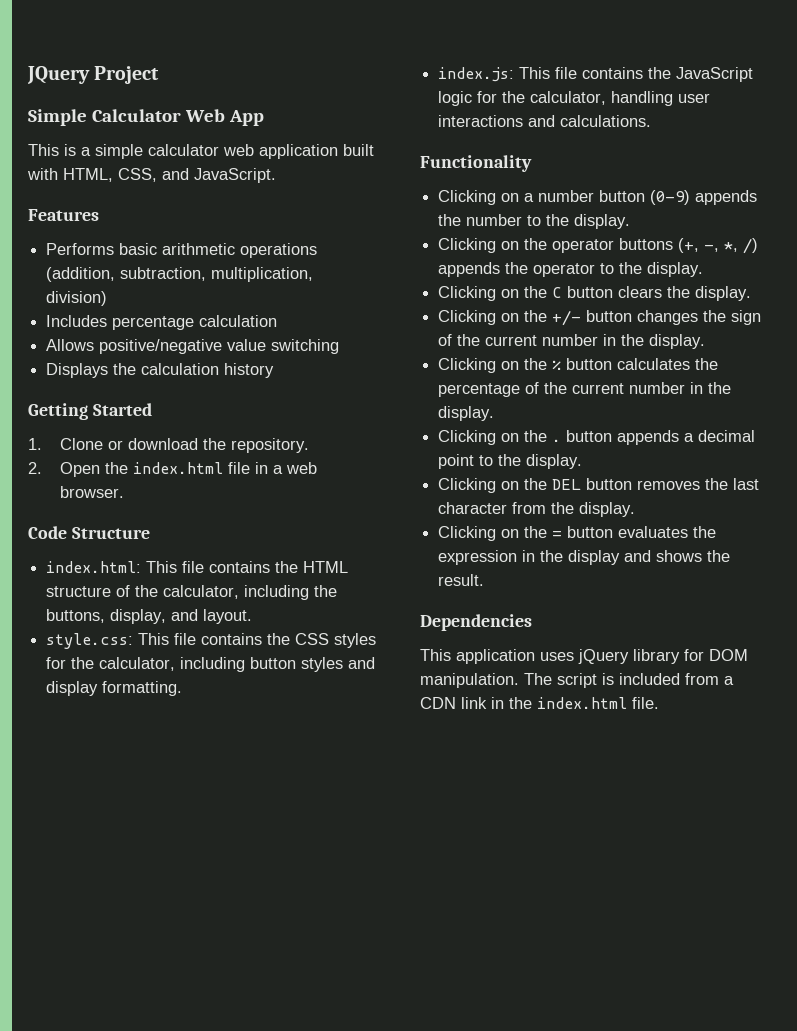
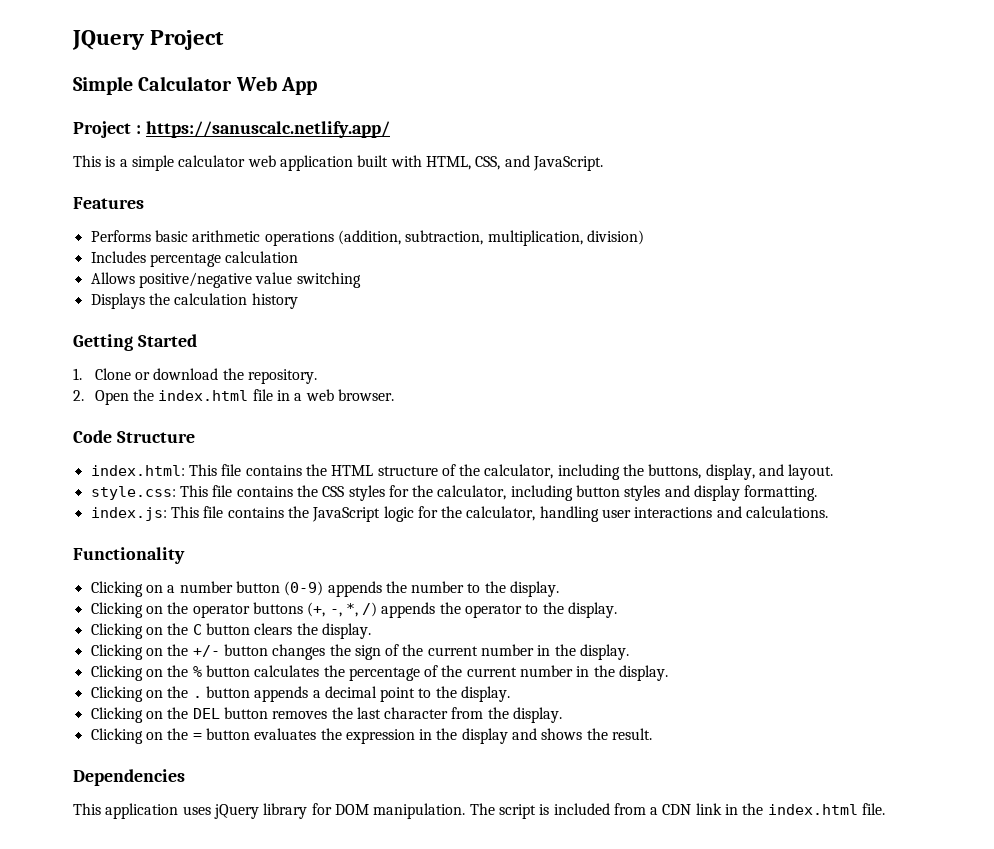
(264, 118) none -> [73,121,390,138] // Project : https://sanuscalc.netlify.app/

